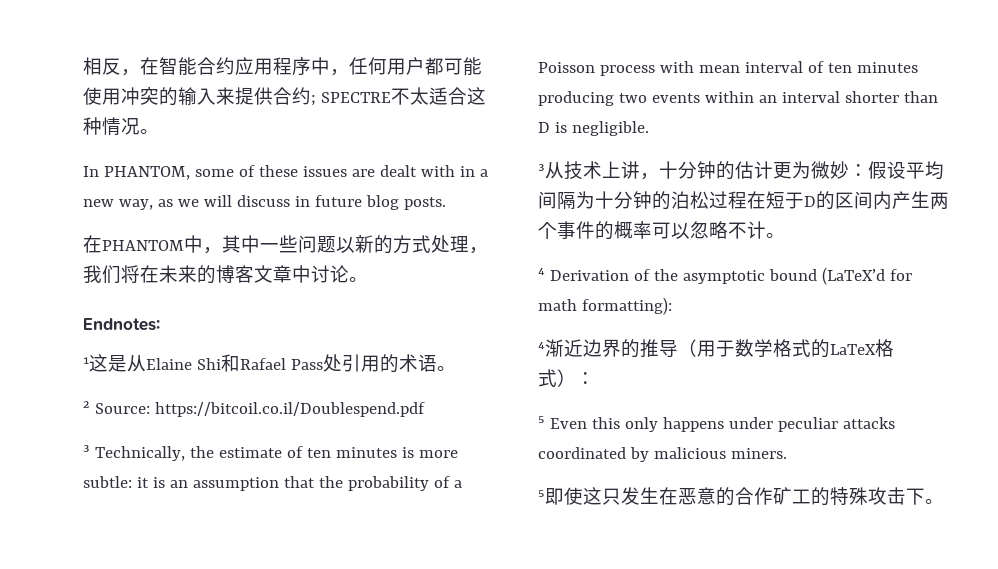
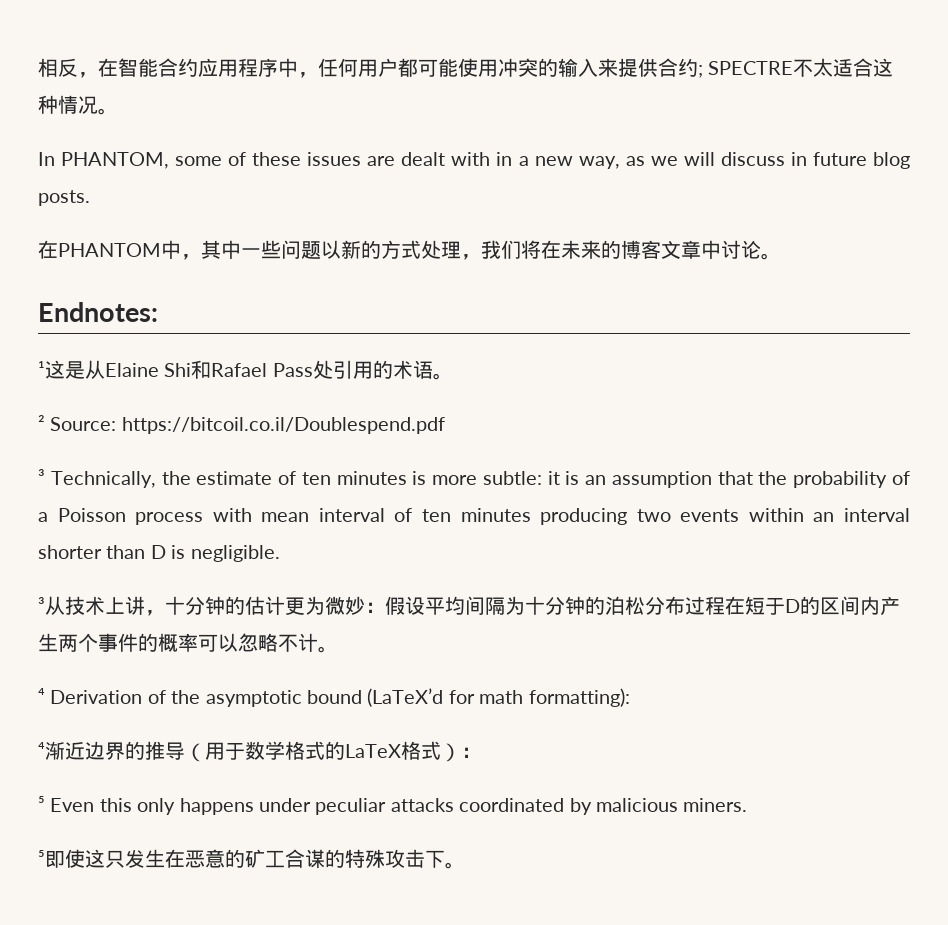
(709, 200) none -> [645,596,685,615] 分布
[735,487,811,505] 合作矿工 -> [245,849,325,869] 矿工合谋

